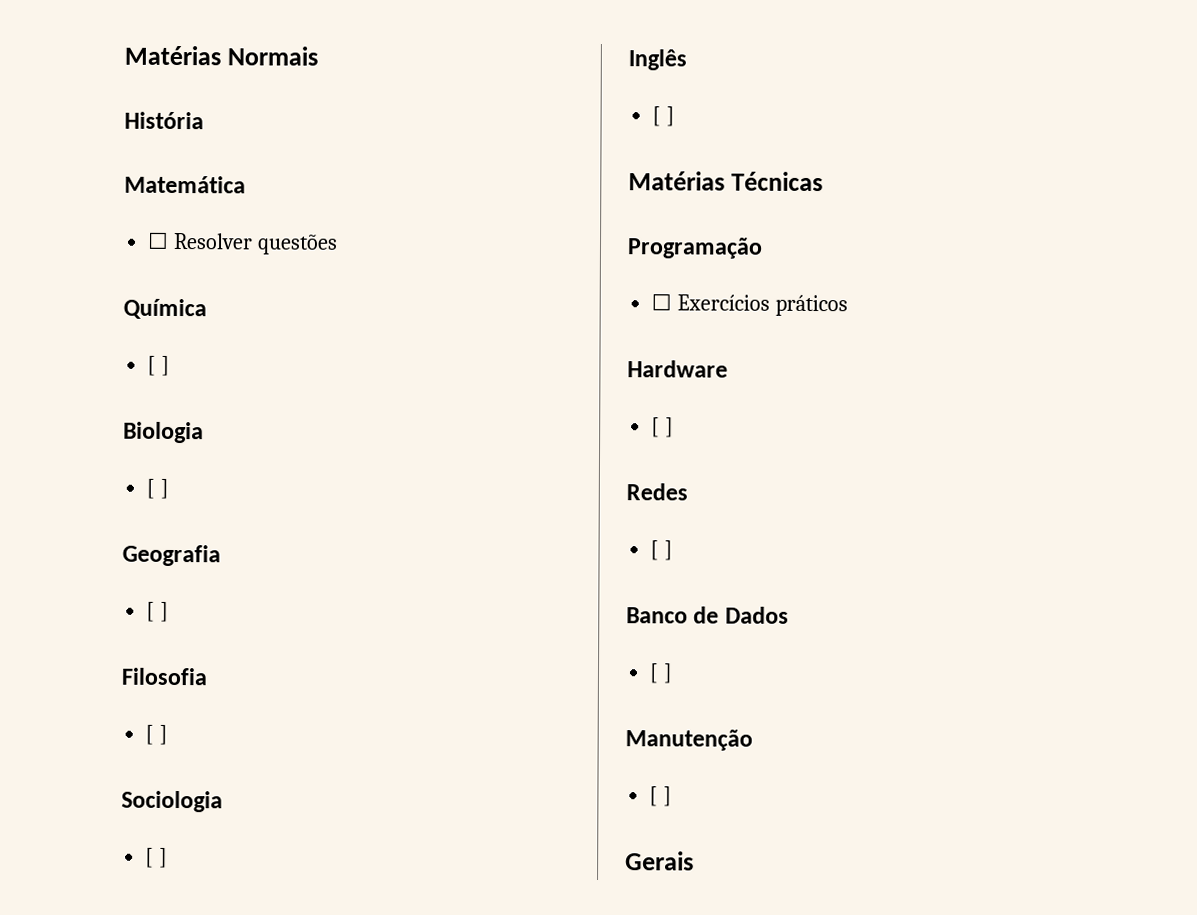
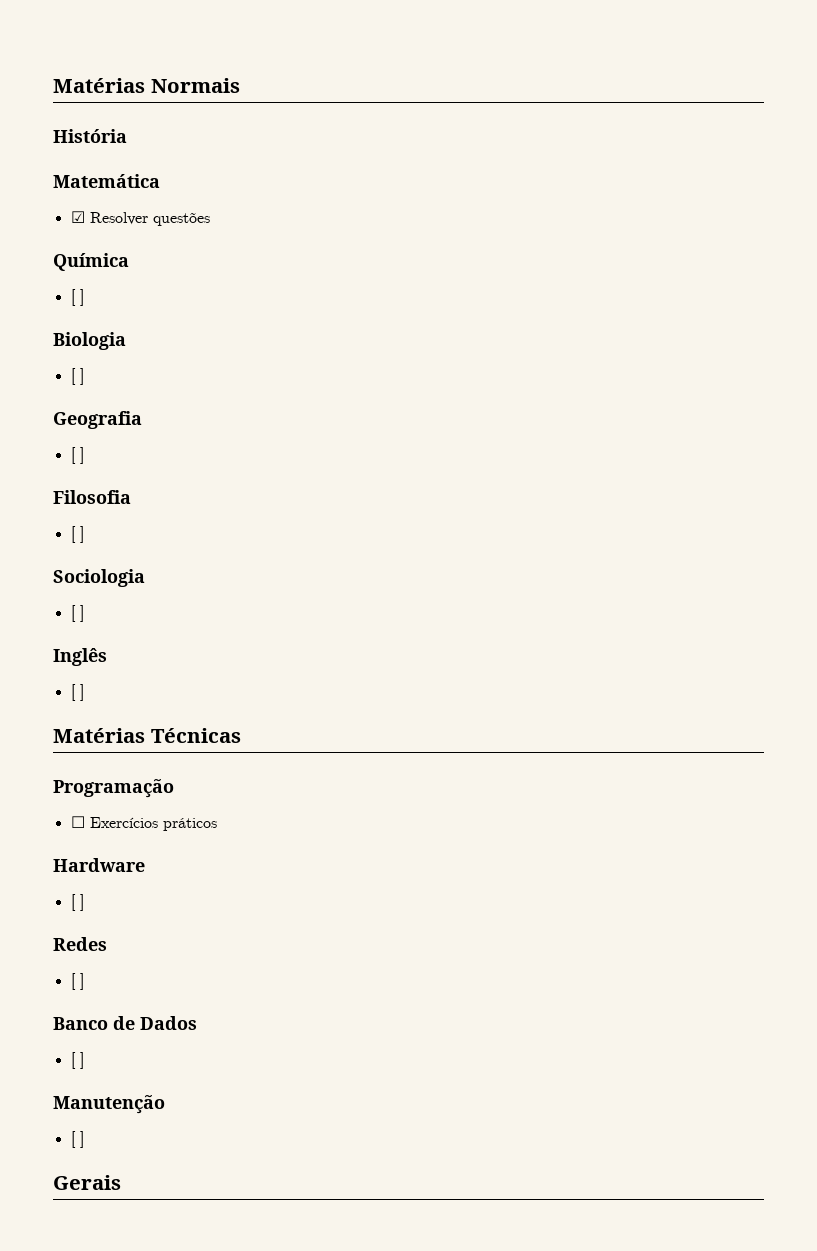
[147,231,170,249] ☐ -> [70,211,85,223] ☑

